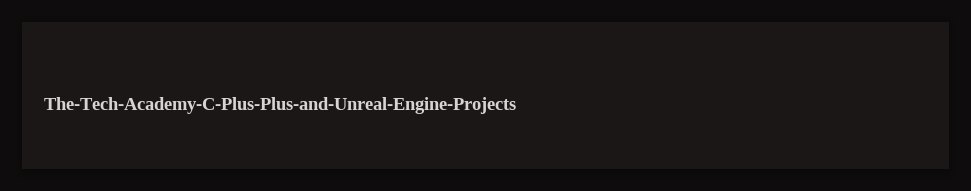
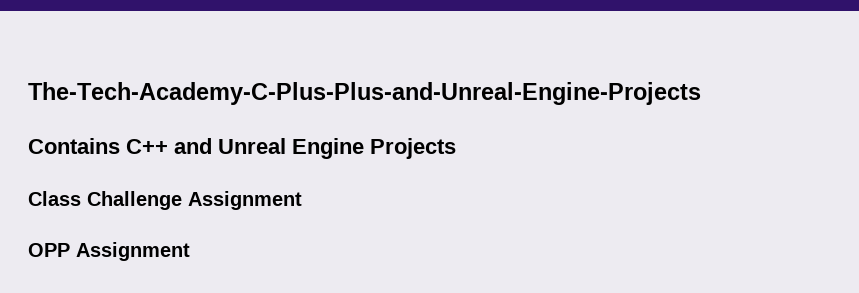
(516, 105) none -> [28,138,456,159] [28,191,302,210] [28,242,190,261] // Contains C++ and Unreal Engine Projects // Class Challenge Assignment // OPP Assignment

